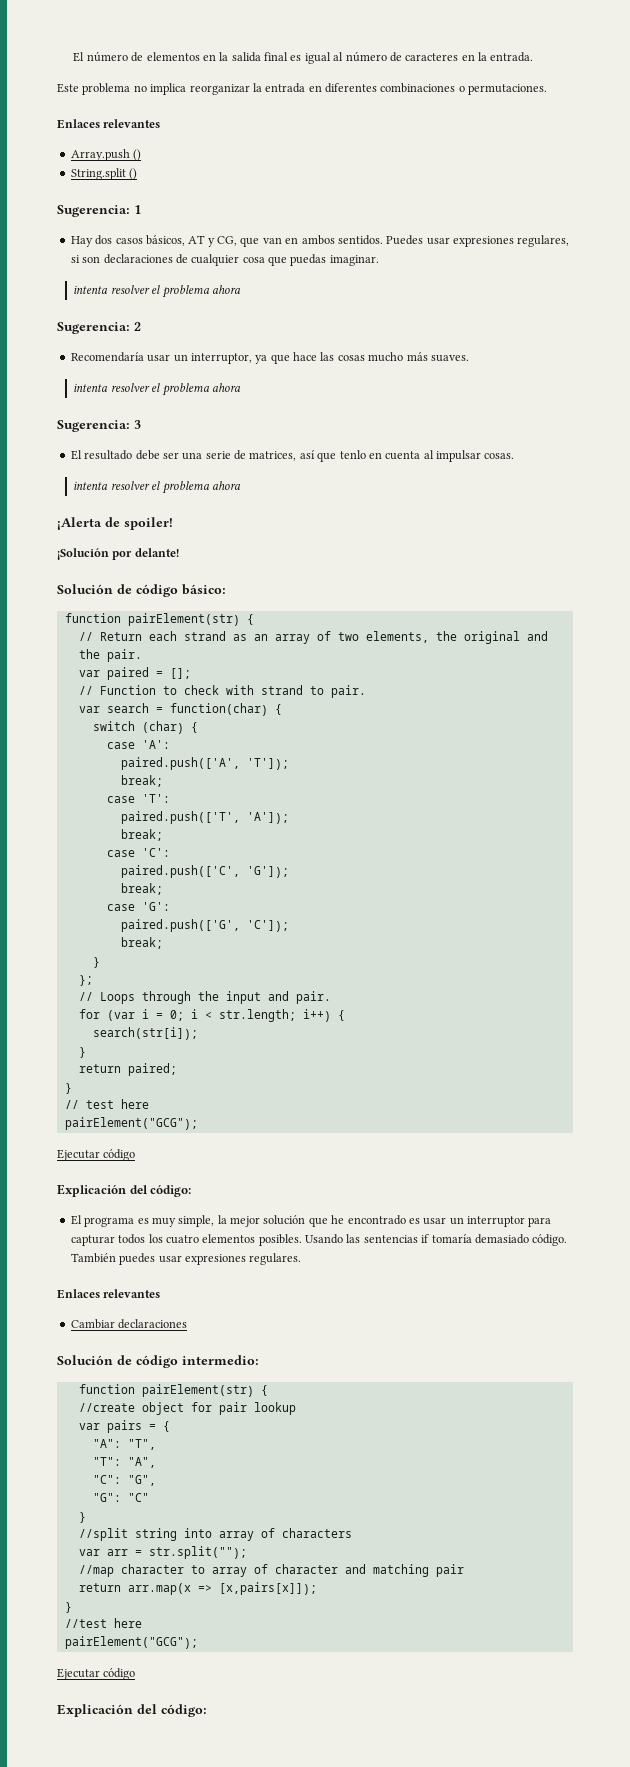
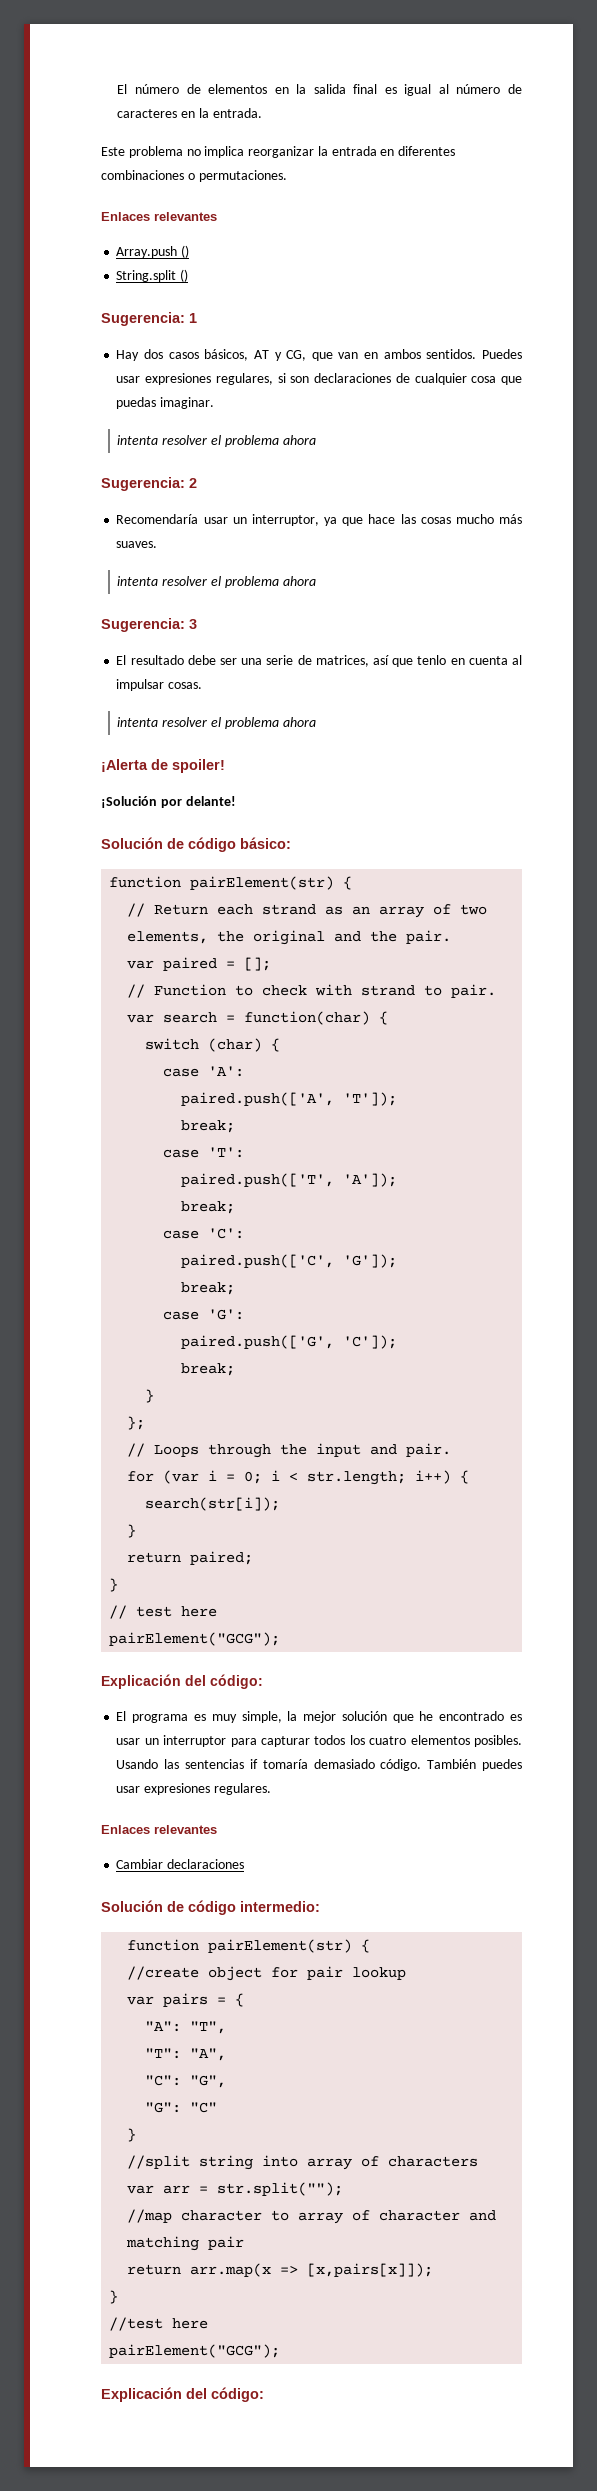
[57,1149,136,1161] // Ejecutar código -> (281, 1639) none
[57,1668,136,1680] // Ejecutar código -> (281, 2351) none

